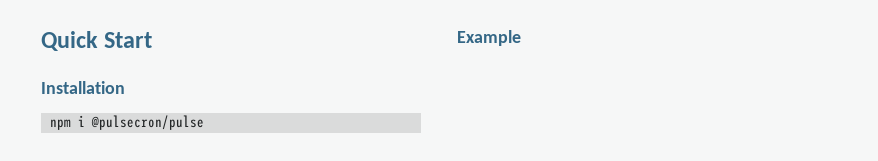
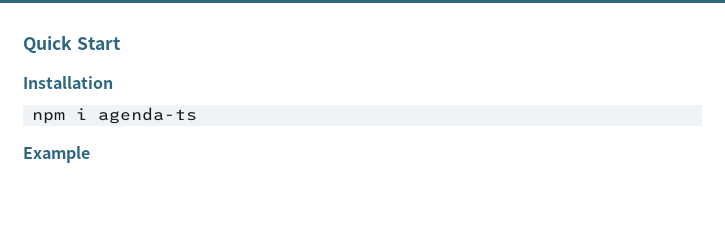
[91,115,205,130] @pulsecron/pulse -> [98,107,197,124] agenda-ts

